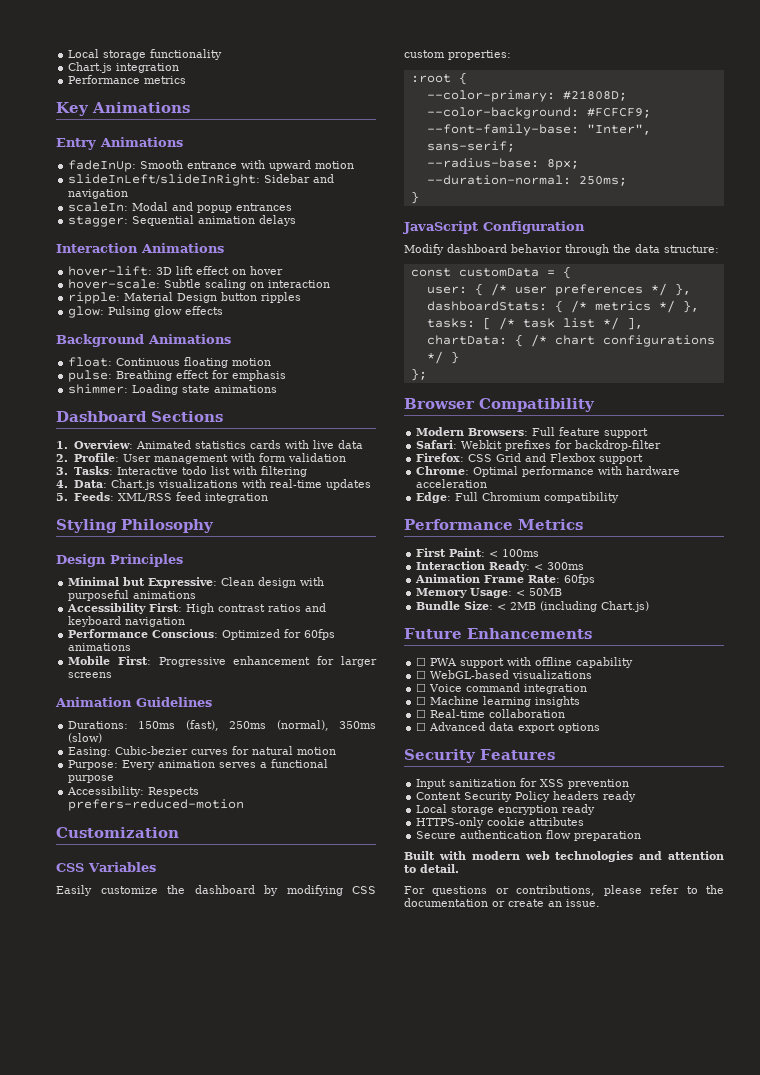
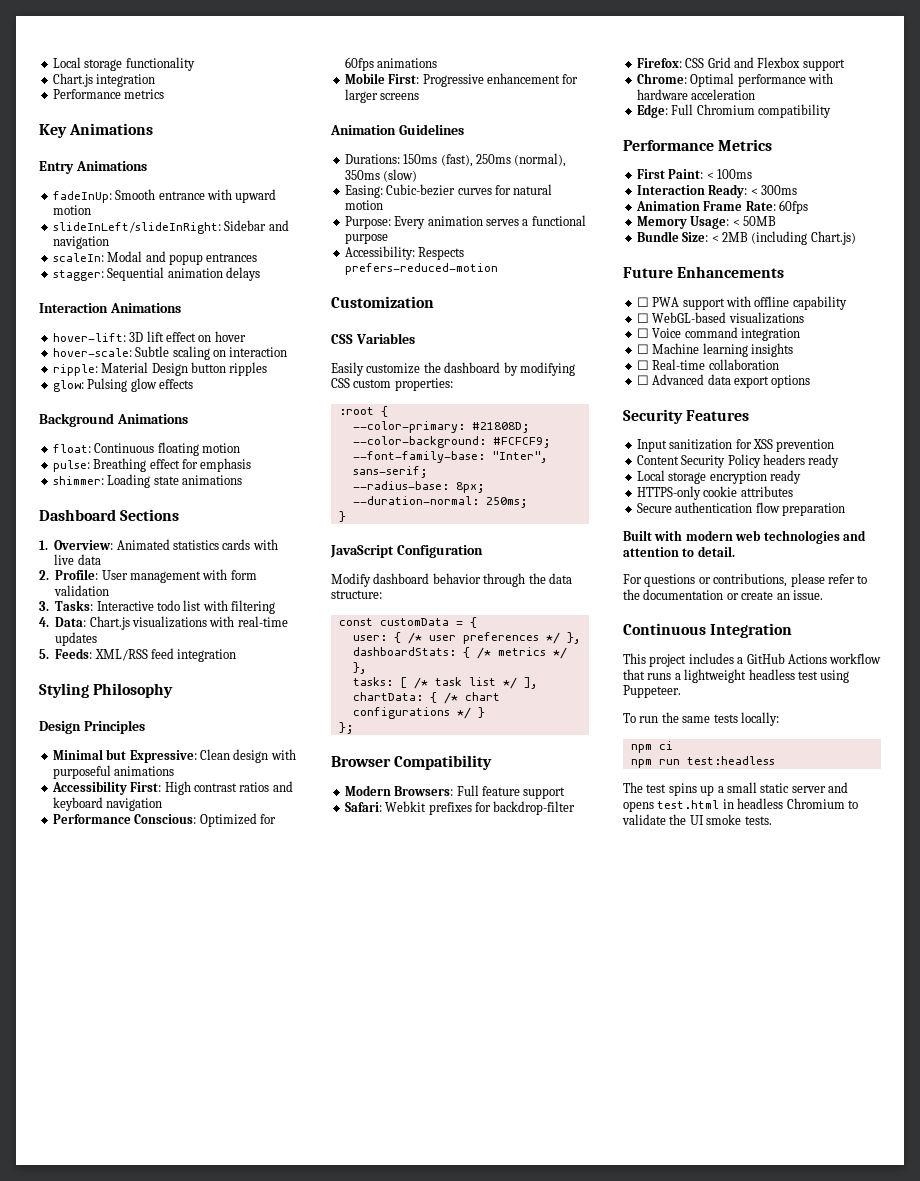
(600, 903) none -> [623,623,793,638] [623,653,882,667] [623,669,850,683] [623,685,681,698] [623,712,779,726] [630,741,673,753] [630,756,775,768] [623,782,848,796] [623,798,858,812] [622,814,772,825] // Continuous Integration // This project includes a GitHub Actions workflow that runs a lightweight headless test using Puppeteer. // To run the same tests locally: // npm ci // npm run test:headless // The test spins up a small static server and opens test.html in headless Chromium to validate the UI smoke tests.

